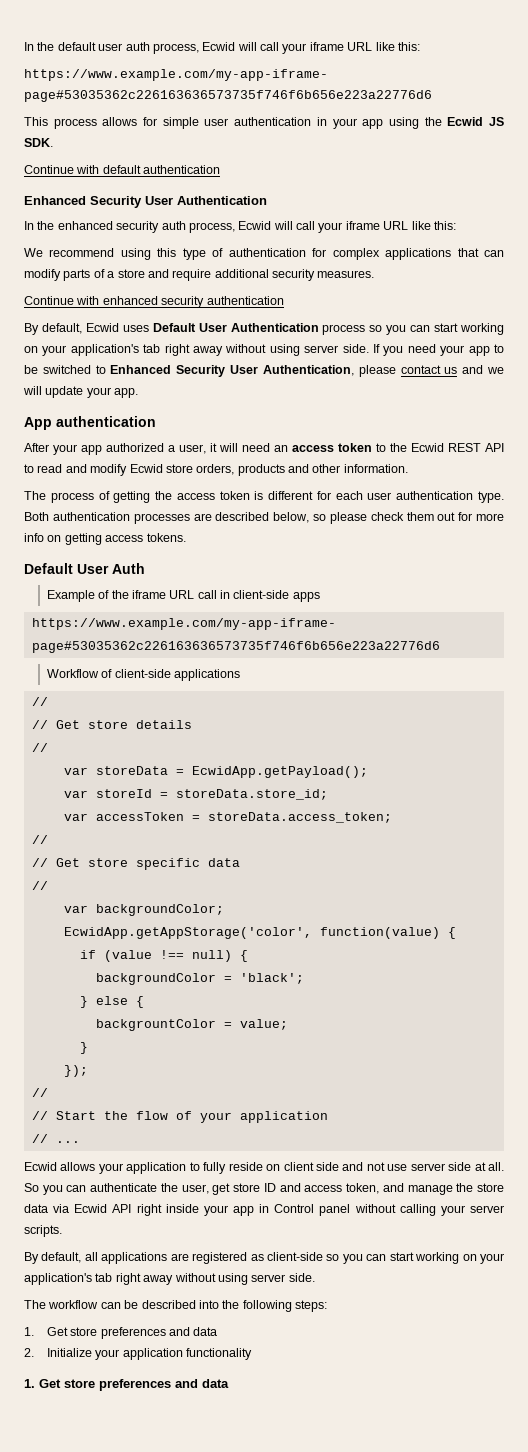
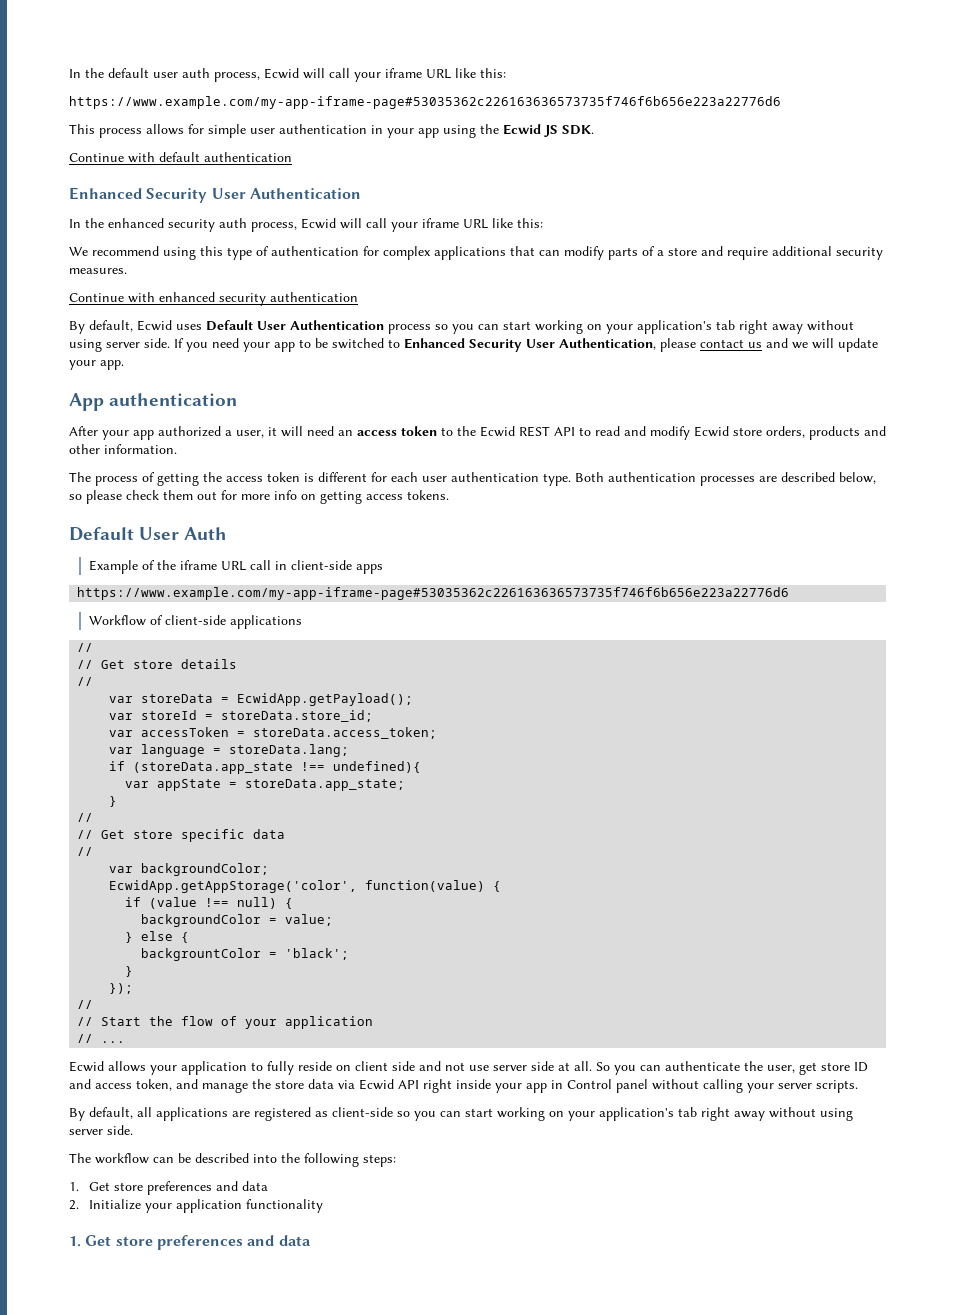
(392, 817) none -> [109,744,350,757] [109,761,422,774] [125,779,406,791] [109,796,118,807] // var language = storeData.lang; // if (storeData.app_state !== undefined){ // var appState = storeData.app_state; // }
[239,973,304,984] 'black'; -> [285,914,334,926] value;
[239,1019,288,1030] value; -> [285,948,350,960] 'black';

